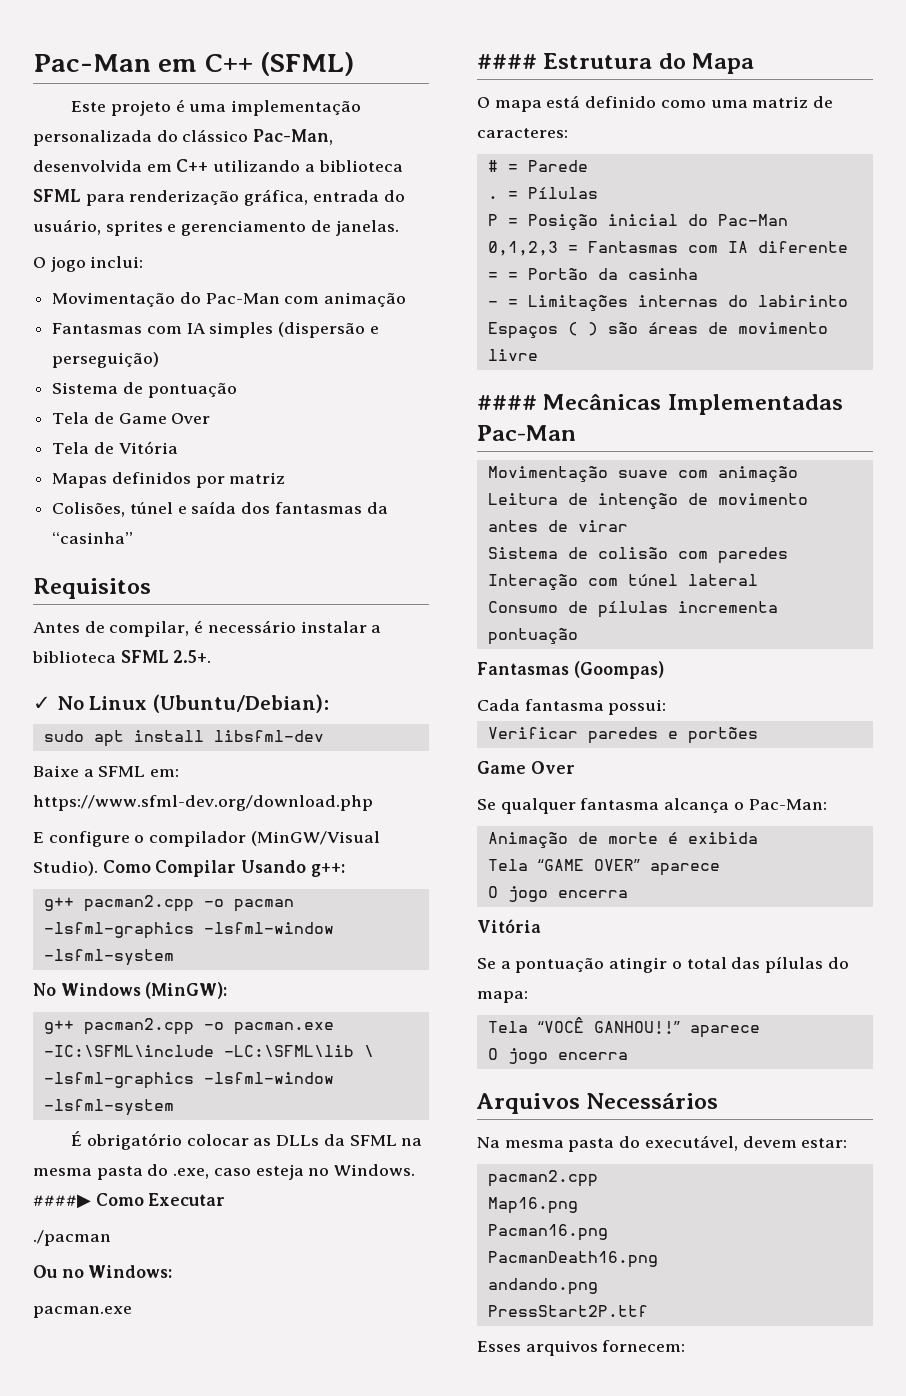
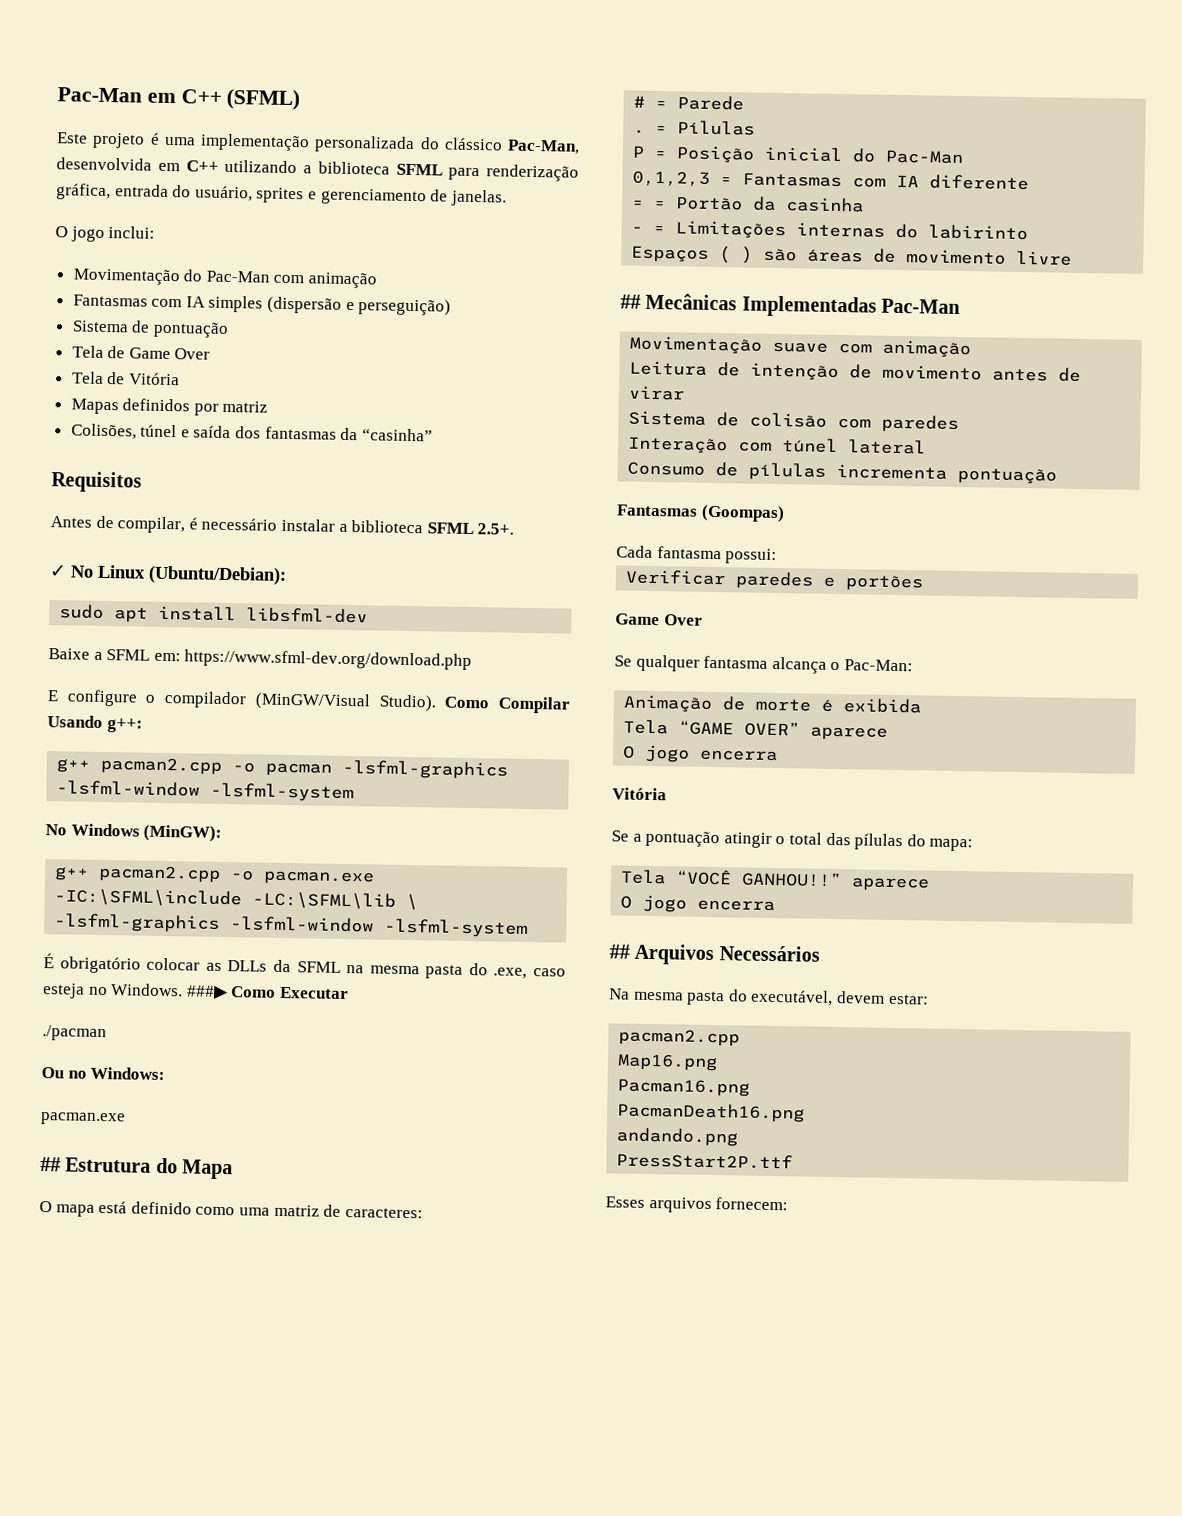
[33,1194,91,1209] ####▶ -> [185,985,229,1001] ###▶
[477,54,537,69] #### -> [40,1157,61,1172] ##
[477,395,537,410] #### -> [620,294,641,309] ##
(628, 1056) none -> [609,944,630,959] ##

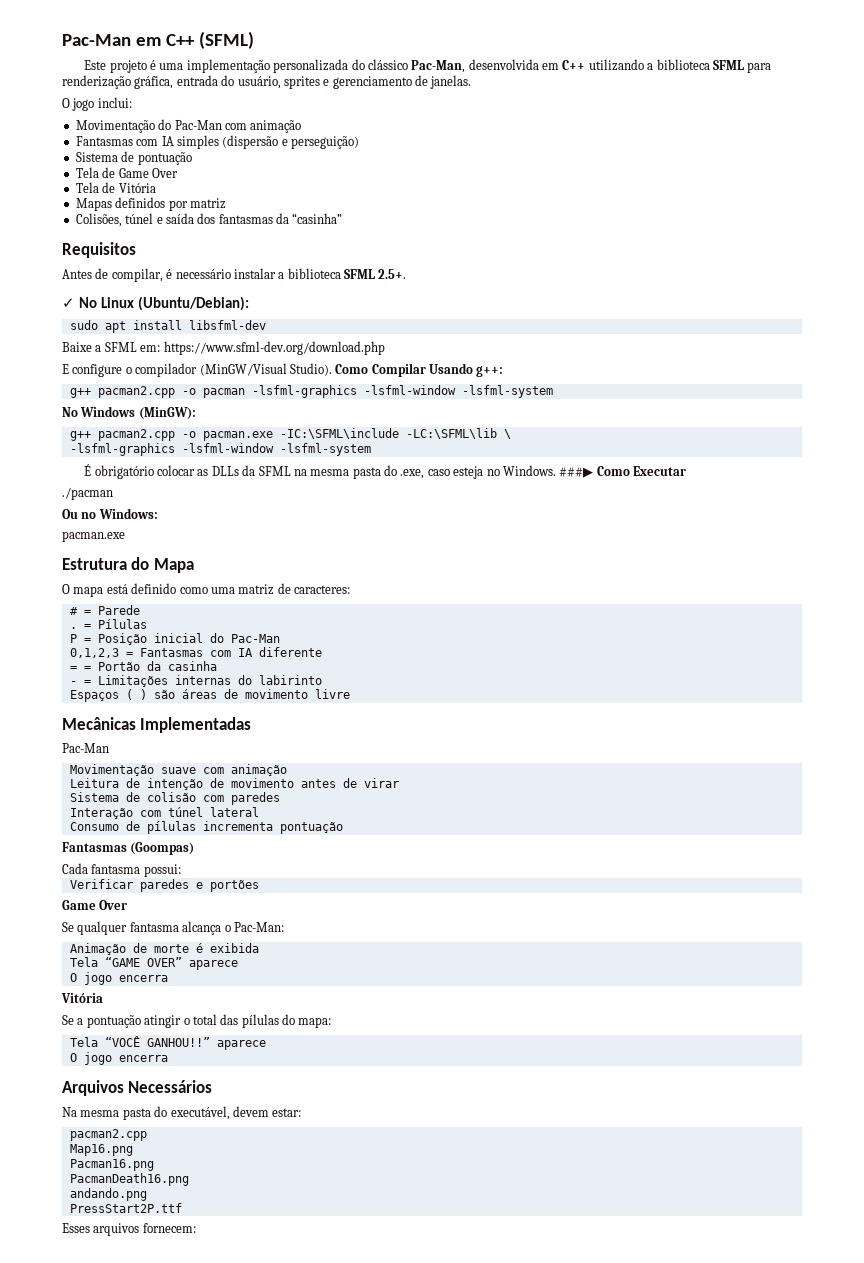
[40,1157,61,1172] ## -> (125, 536) none
[620,294,641,309] ## -> (350, 694) none
(877, 306) none -> (252, 725) //
[609,944,630,959] ## -> (168, 1058) none

